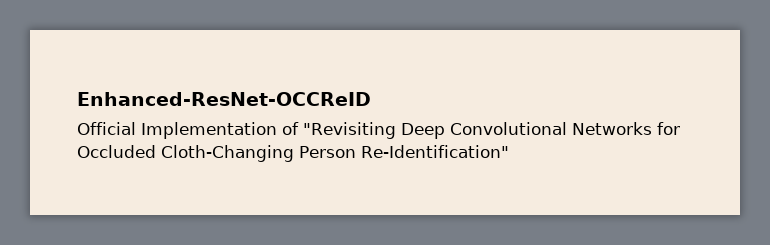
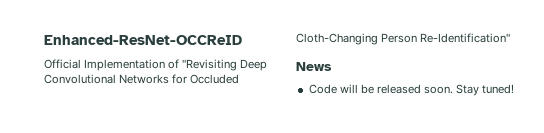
(509, 151) none -> [296,62,332,71] [308,84,515,96] // News // Code will be released soon. Stay tuned!

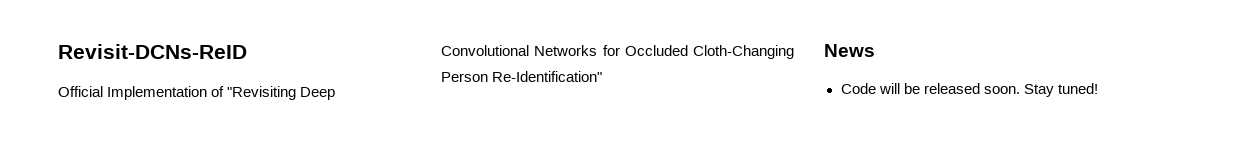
[44,35,242,45] Enhanced-ResNet-OCCReID -> [58,44,247,59] Revisit-DCNs-ReID

